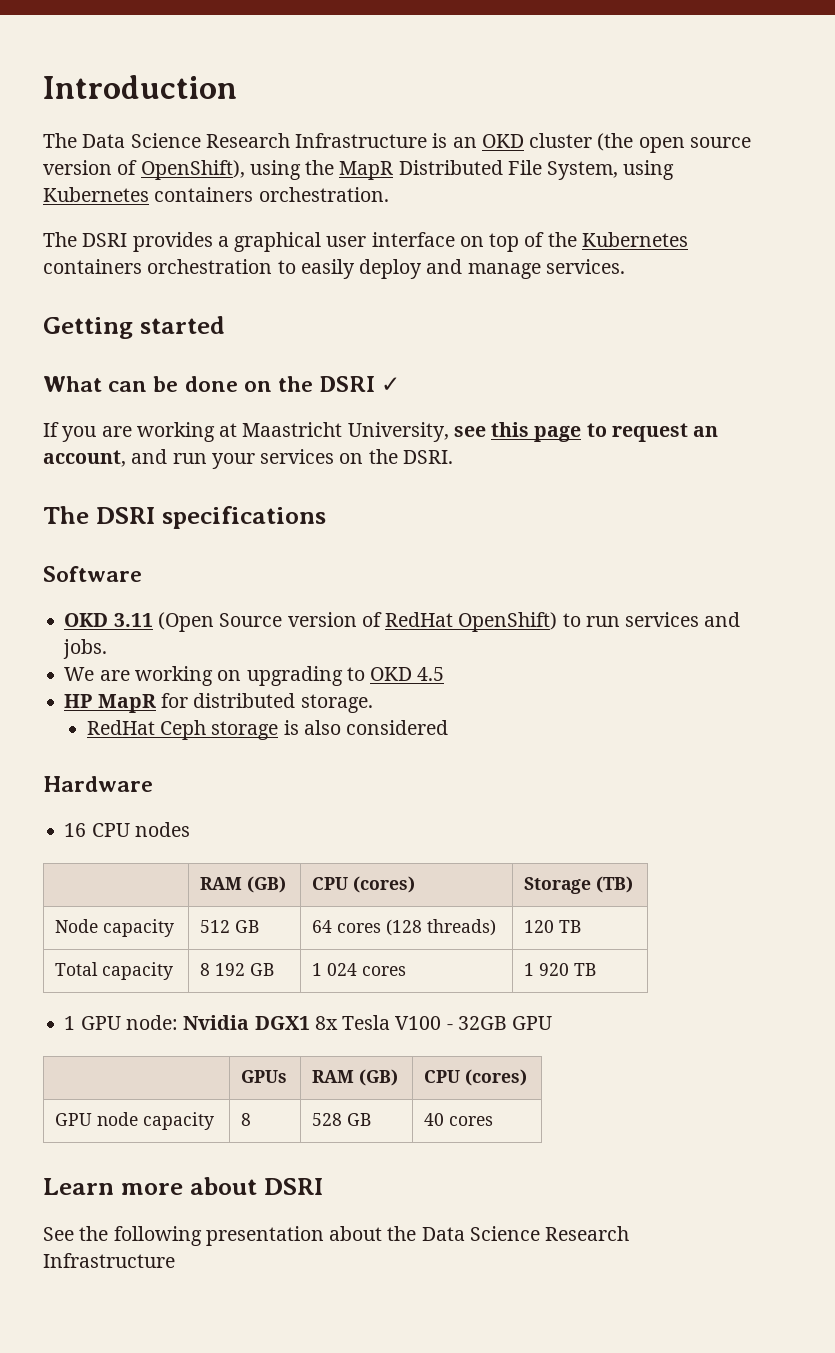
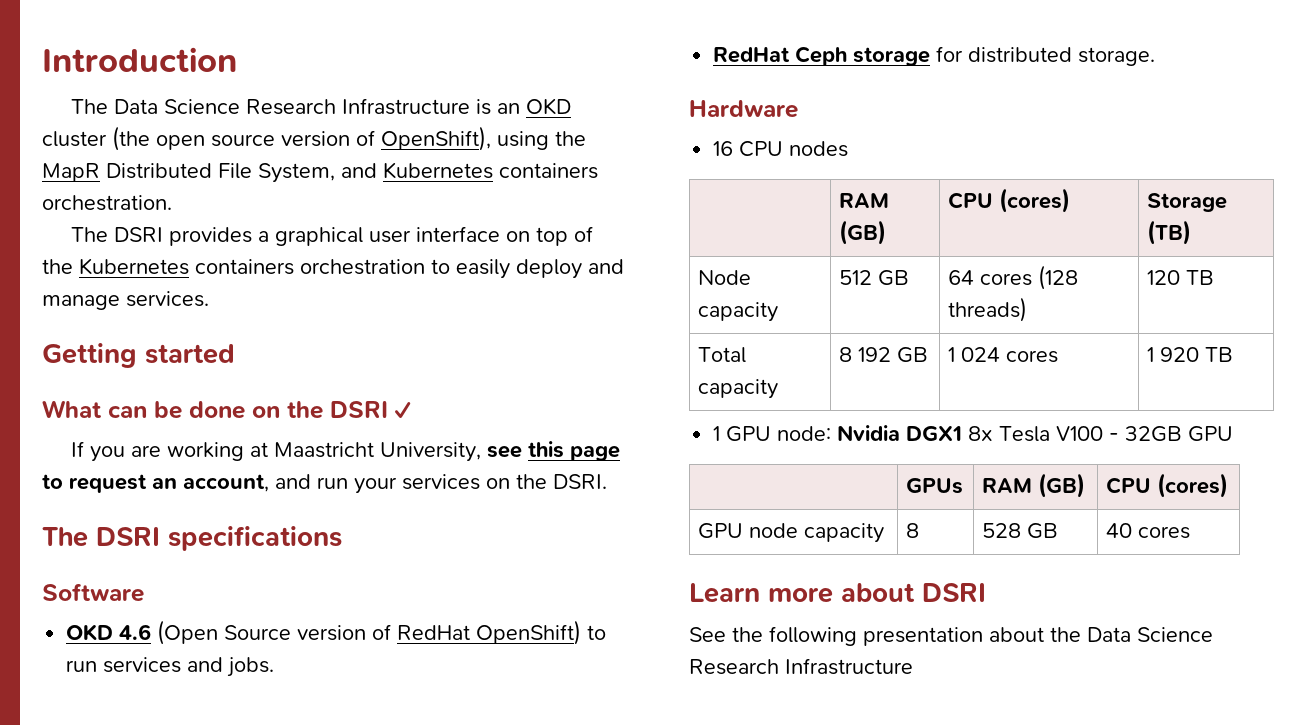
[623,160,675,180] using -> [341,163,377,178] and
[113,613,153,627] 3.11 -> [119,624,152,640] 4.6
[64,666,445,686] [64,693,373,713] [86,720,449,740] We are working on upgrading to OKD 4.5 // HP MapR for distributed storage. // RedHat Ceph storage is also considered -> [713,46,1156,66] RedHat Ceph storage for distributed storage.

